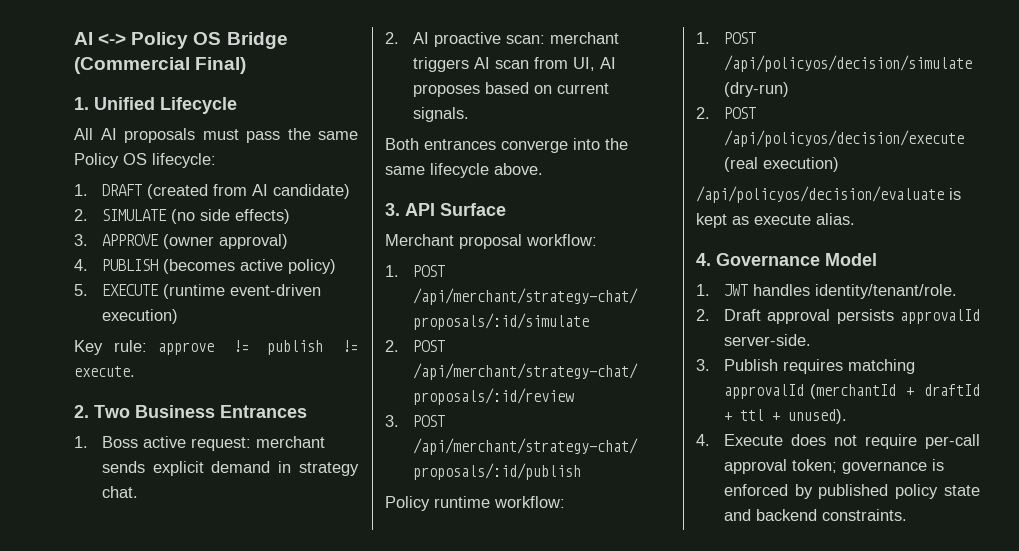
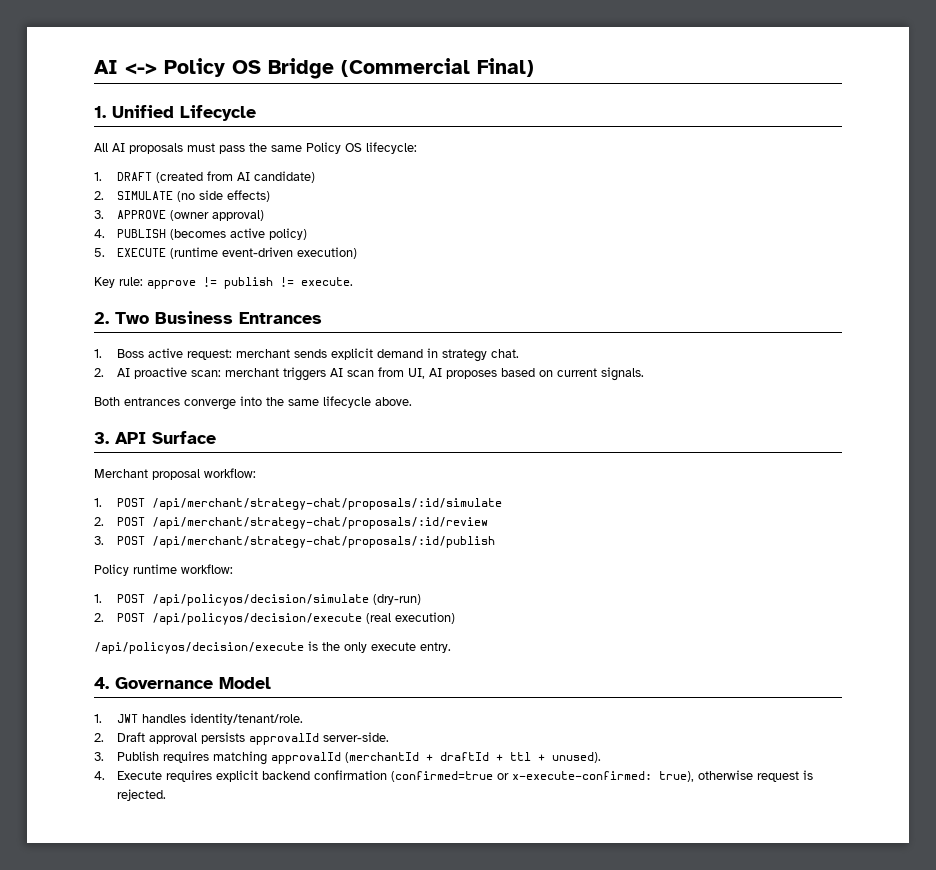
[696,186,961,203] [696,213,855,228] /api/policyos/decision/evaluate is kept as execute alias. -> [94,641,451,654] /api/policyos/decision/execute is the only execute entry.
[790,434,980,449] [723,459,944,474] [723,484,980,499] [723,509,907,521] does not require per-call approval token; governance is enforced by published policy state and backend constraints. -> [165,770,813,782] [116,789,166,801] requires explicit backend confirmation (confirmed=true or x-execute-confirmed: true), otherwise request is rejected.

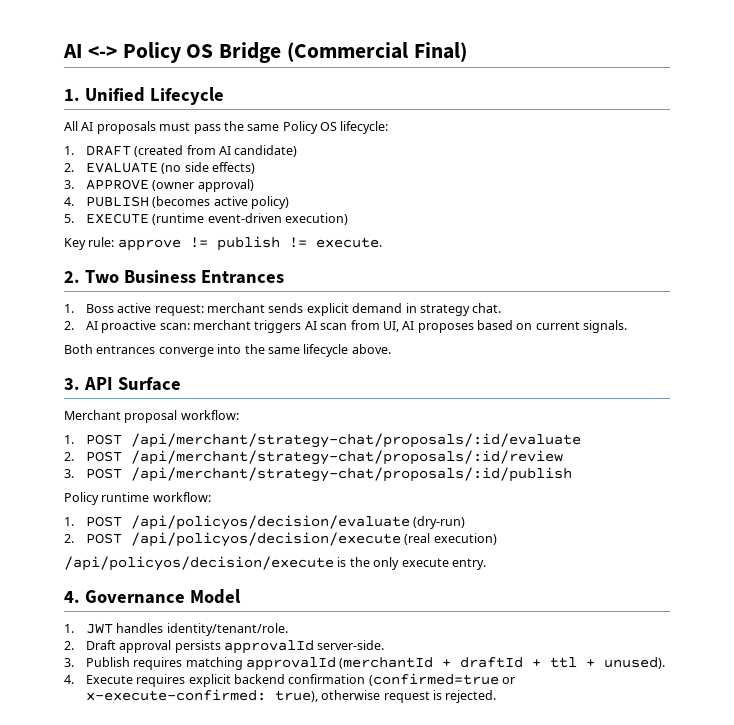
[116,191,173,200] SIMULATE -> [85,162,158,173] EVALUATE
[151,498,502,510] /api/merchant/strategy-chat/proposals/:id/simulate -> [130,433,581,448] /api/merchant/strategy-chat/proposals/:id/evaluate
[151,594,369,606] /api/policyos/decision/simulate -> [130,515,410,530] /api/policyos/decision/evaluate

